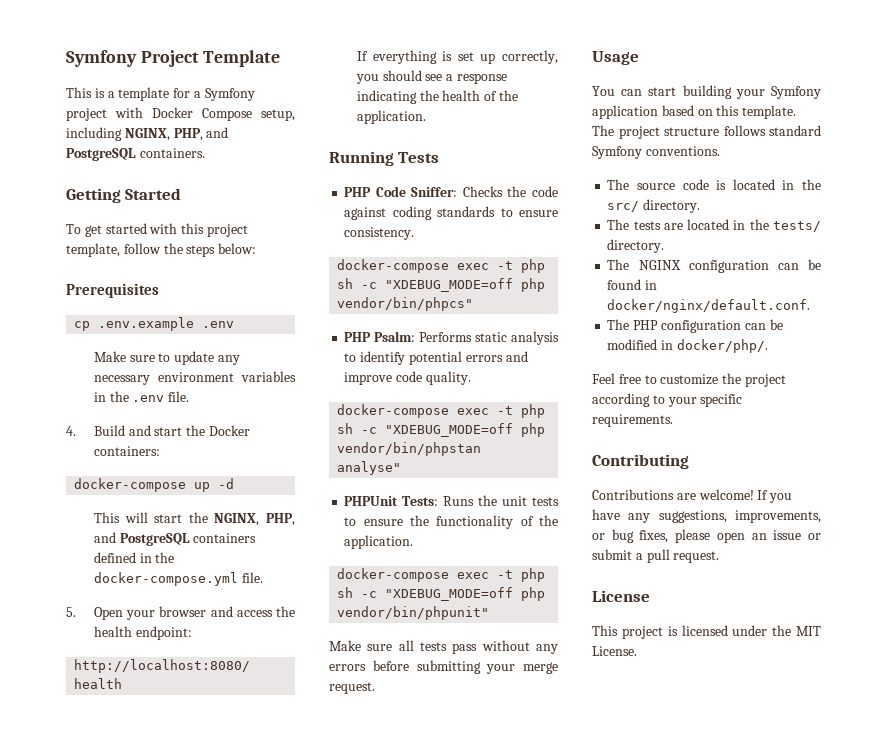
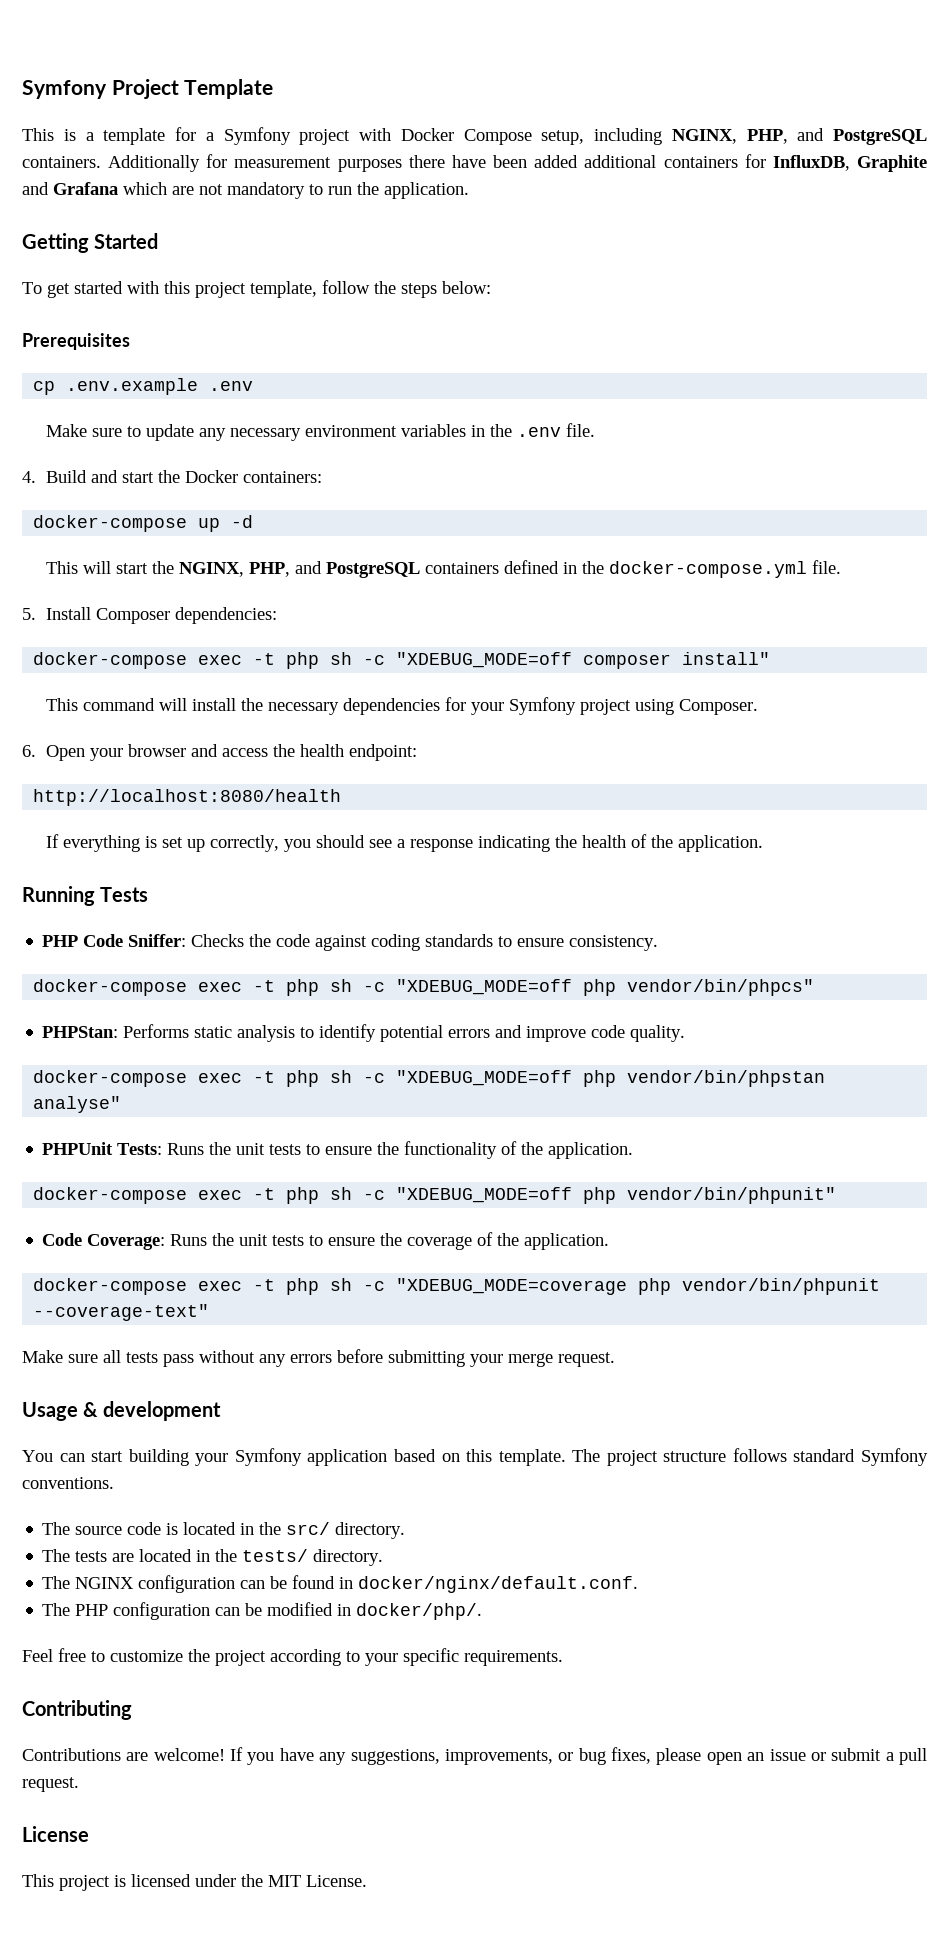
(205, 153) none -> [108,154,928,172] [22,182,469,199] Additionally for measurement purposes there have been added additional containers for InfluxDB, Graphite and Grafana which are not mandatory to run the application.
(76, 612) none -> [46,607,278,624] [33,652,771,669] [46,697,759,715] [22,745,36,757] Install Composer dependencies: // docker-compose exec -t php sh -c "XDEBUG_MODE=off composer install" // This command will install the necessary dependencies for your Symfony project using Composer. // 6.
[344,331,416,342] PHP Psalm: -> [42,1026,119,1038] PHPStan:
(490, 613) none -> [42,1232,610,1250] [33,1278,881,1295] [33,1304,210,1321] // Code Coverage: Runs the unit tests to ensure the coverage of the application. // docker-compose exec -t php sh -c "XDEBUG_MODE=coverage php vendor/bin/phpunit --coverage-text"
(639, 58) none -> [83,1401,221,1421] & development

